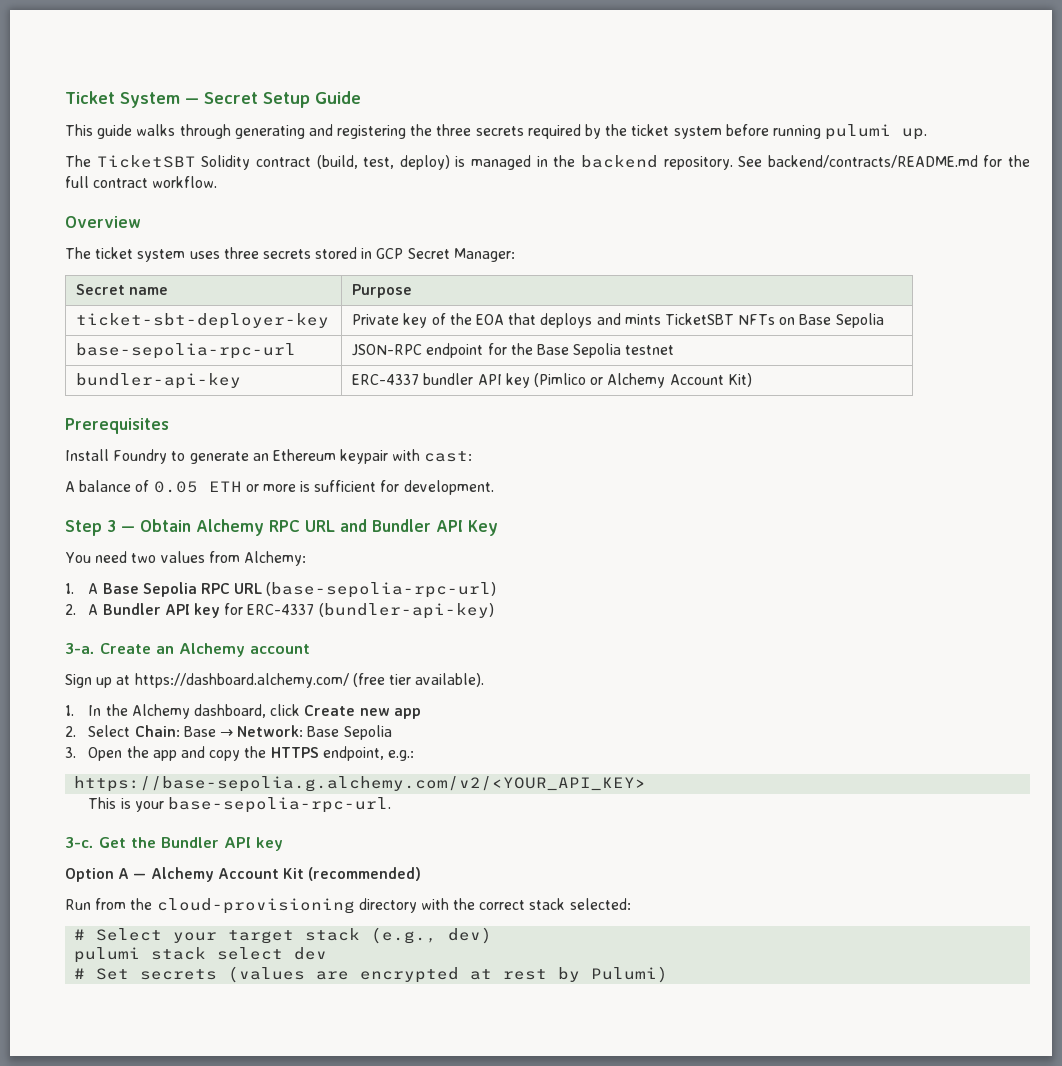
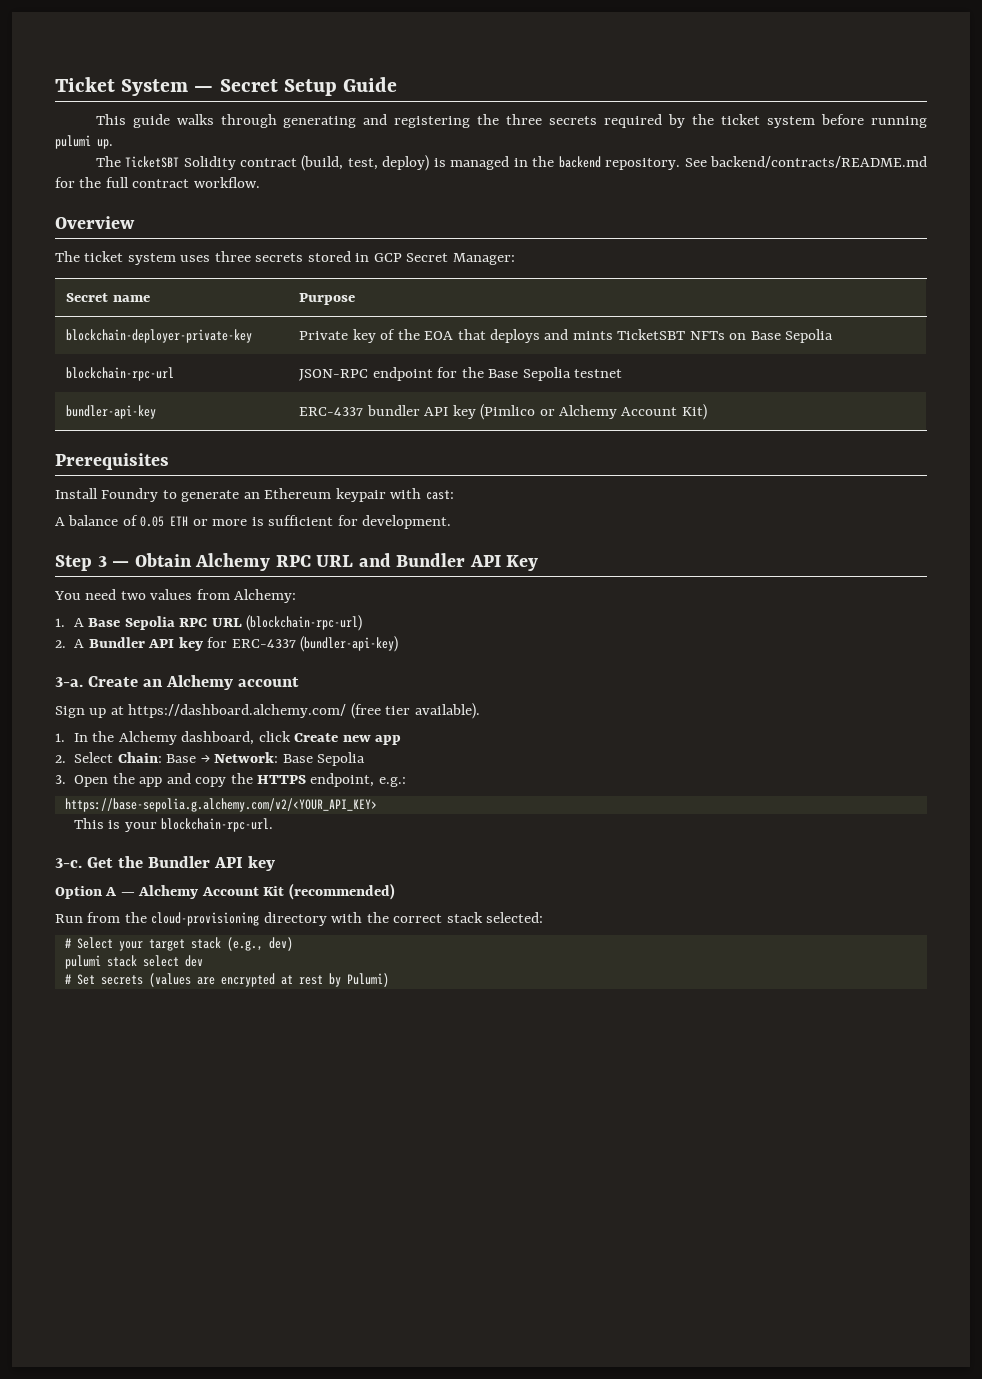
[76,313,330,329] ticket-sbt-deployer-key -> [66,329,253,343] blockchain-deployer-private-key
[76,343,297,359] base-sepolia-rpc-url -> [66,367,175,381] blockchain-rpc-url
[266,582,497,598] (base-sepolia-rpc-url) -> [246,615,363,631] (blockchain-rpc-url)
[168,797,392,813] base-sepolia-rpc-url. -> [161,818,274,832] blockchain-rpc-url.

